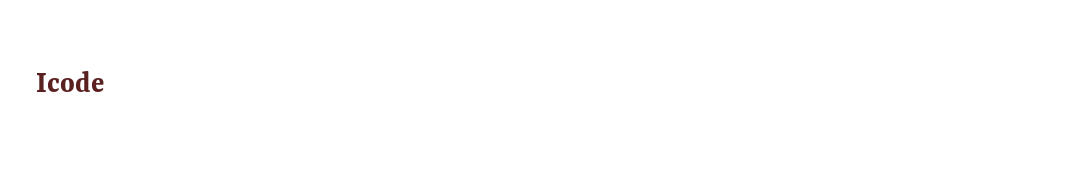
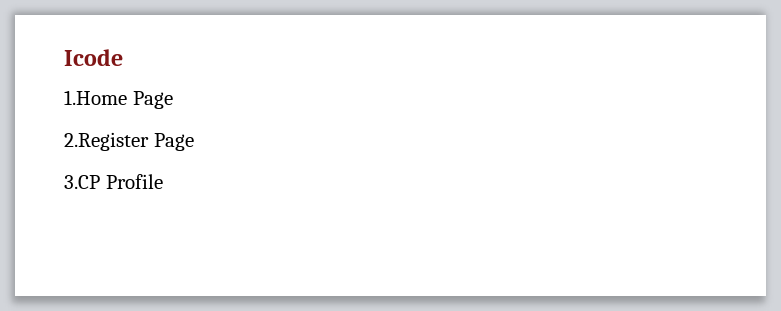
(104, 81) none -> [64,90,173,109] [64,132,194,151] [64,174,163,189] // 1.Home Page // 2.Register Page // 3.CP Profile

